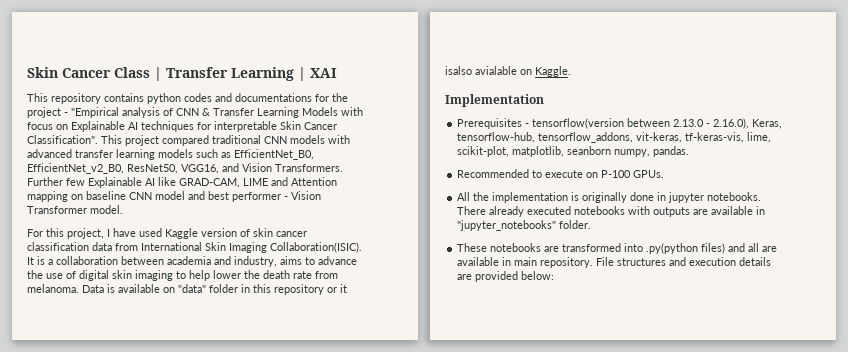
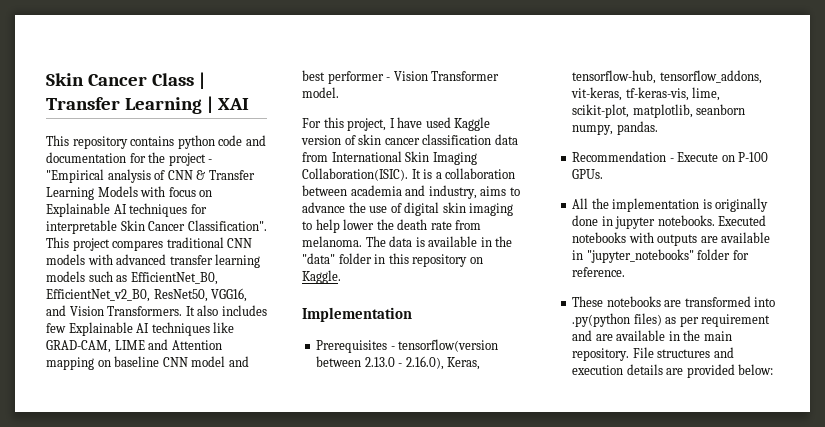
[184,93,312,102] codes and documentations -> [218,135,266,146] [46,152,126,163] code and documentation
[162,135,209,146] compared -> [112,240,164,251] compares
[27,177,63,186] Further -> [185,305,267,316] It also includes
(155, 182) none -> [151,322,210,336] techniques
[82,284,175,293] Data is available on -> [365,236,513,247] The data is available in the
[327,284,347,293] [445,66,517,75] or it isalso avialable -> (468, 260) none
[457,169,584,178] Recommended to execute -> [572,151,719,162] Recommendation - Execute
[457,206,572,217] There already executed -> [718,215,767,226] Executed
[559,220,592,229] folder. -> [697,249,749,260] [572,267,626,277] folder for reference.
[728,243,778,252] [457,257,512,266] and all are available in -> [665,314,771,327] [572,330,701,341] as per requirement and are available in the

